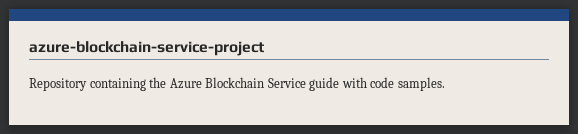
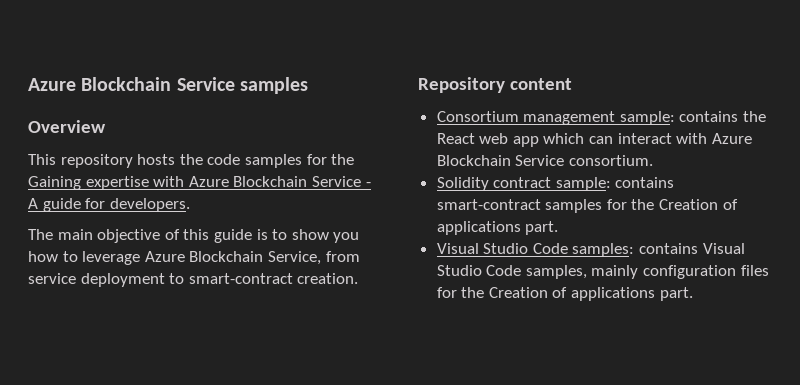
[29,41,264,56] [29,77,445,91] azure-blockchain-service-project // Repository containing the Azure Blockchain Service guide with code samples. -> [28,77,308,94] [28,120,106,133] [28,154,355,168] [28,176,371,190] [28,198,190,212] [28,229,360,243] [28,251,360,265] [28,273,359,287] [418,77,572,93] [436,111,767,125] [436,133,752,147] [436,155,653,166] [436,177,675,191] [436,199,738,213] [436,221,559,235] [436,243,745,257] [436,265,769,279] [436,287,693,301] Azure Blockchain Service samples // Overview // This repository hosts the code samples for the Gaining expertise with Azure Blockchain Service - A guide for developers. // The main objective of this guide is to show you how to leverage Azure Blockchain Service, from service deployment to smart-contract creation. // Repository content // Consortium management sample: contains the React web app which can interact with Azure Blockchain Service consortium. // Solidity contract sample: contains smart-contract samples for the Creation of applications part. // Visual Studio Code samples: contains Visual Studio Code samples, mainly configuration files for the Creation of applications part.

